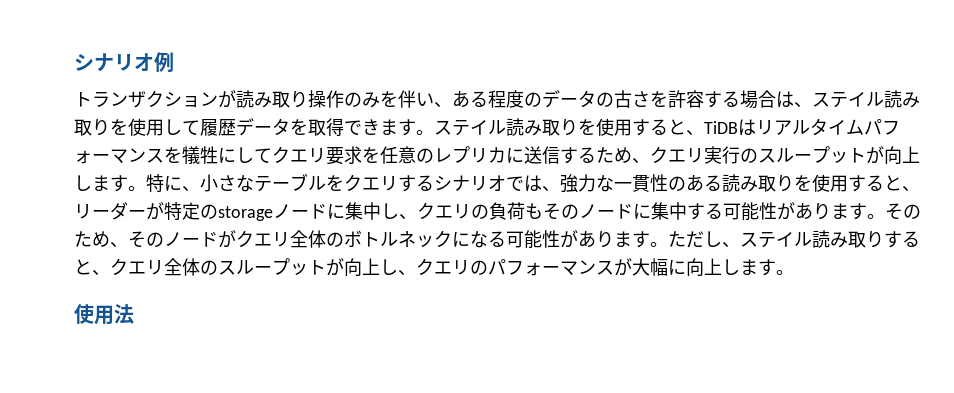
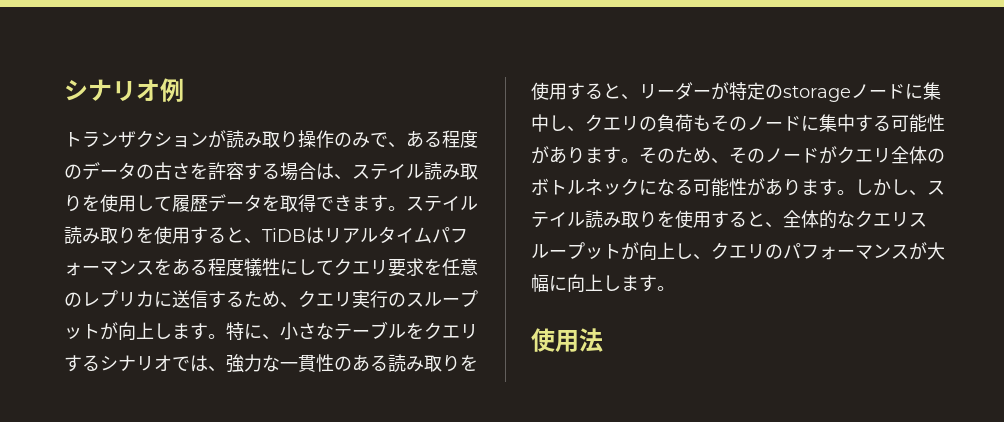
[380,90,434,108] を伴い -> [370,132,388,147] で
(182, 155) none -> [172,258,244,276] ある程度
[668,231,704,248] ただ -> [855,179,891,196] しか
[884,231,920,248] [74,258,218,276] すると、クエリ全体の -> [657,210,909,229] を使用すると、全体的なクエリ

